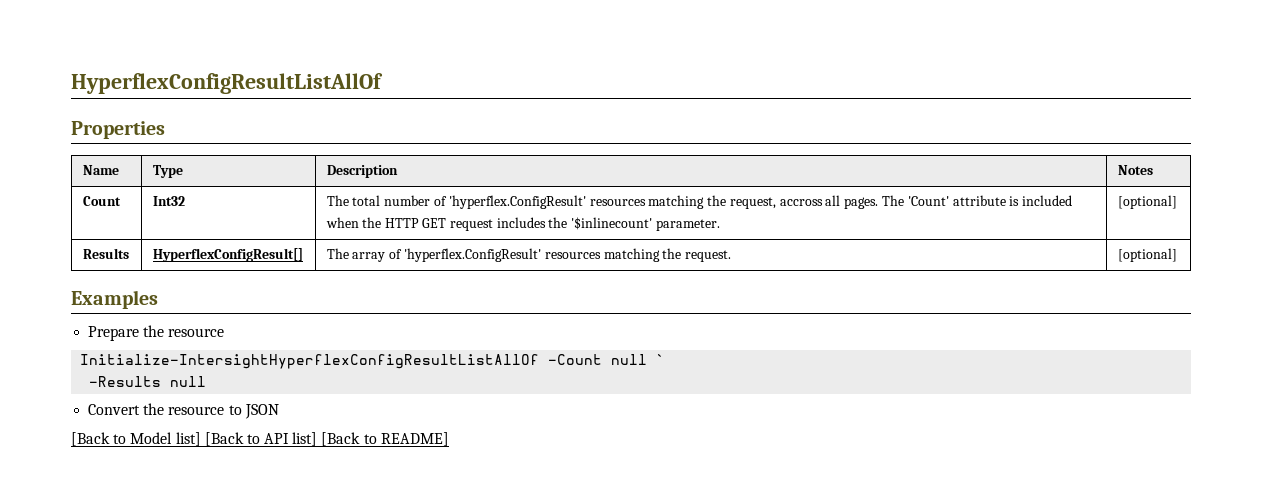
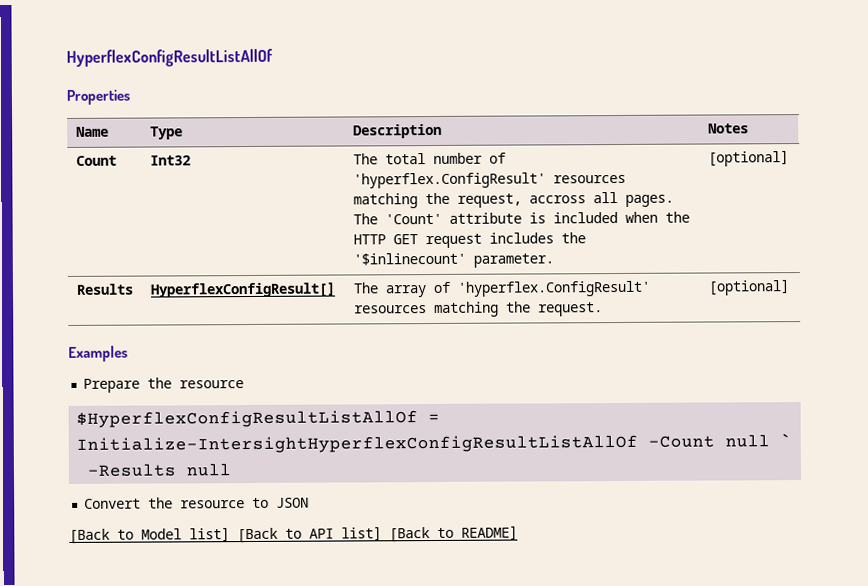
(225, 332) none -> [76,410,441,428] $HyperflexConfigResultListAllOf =

